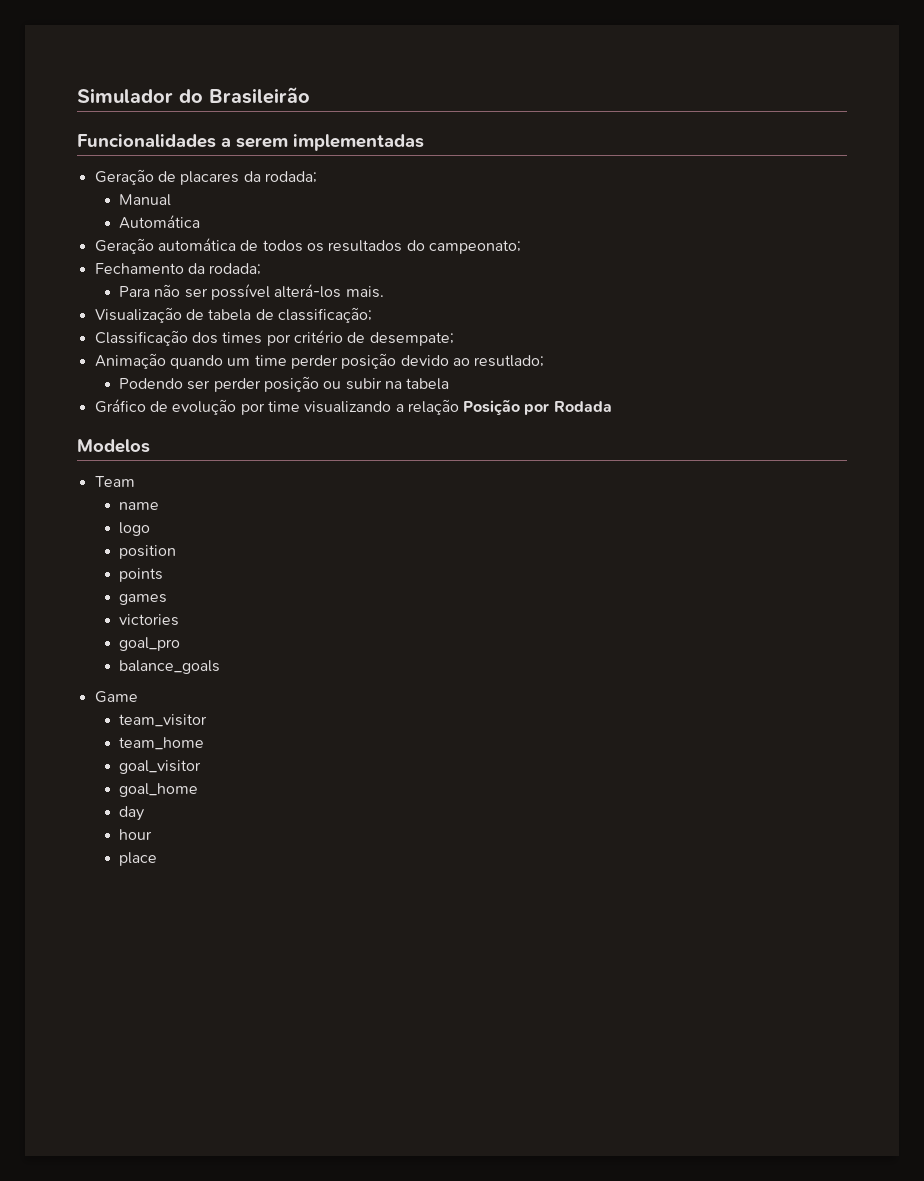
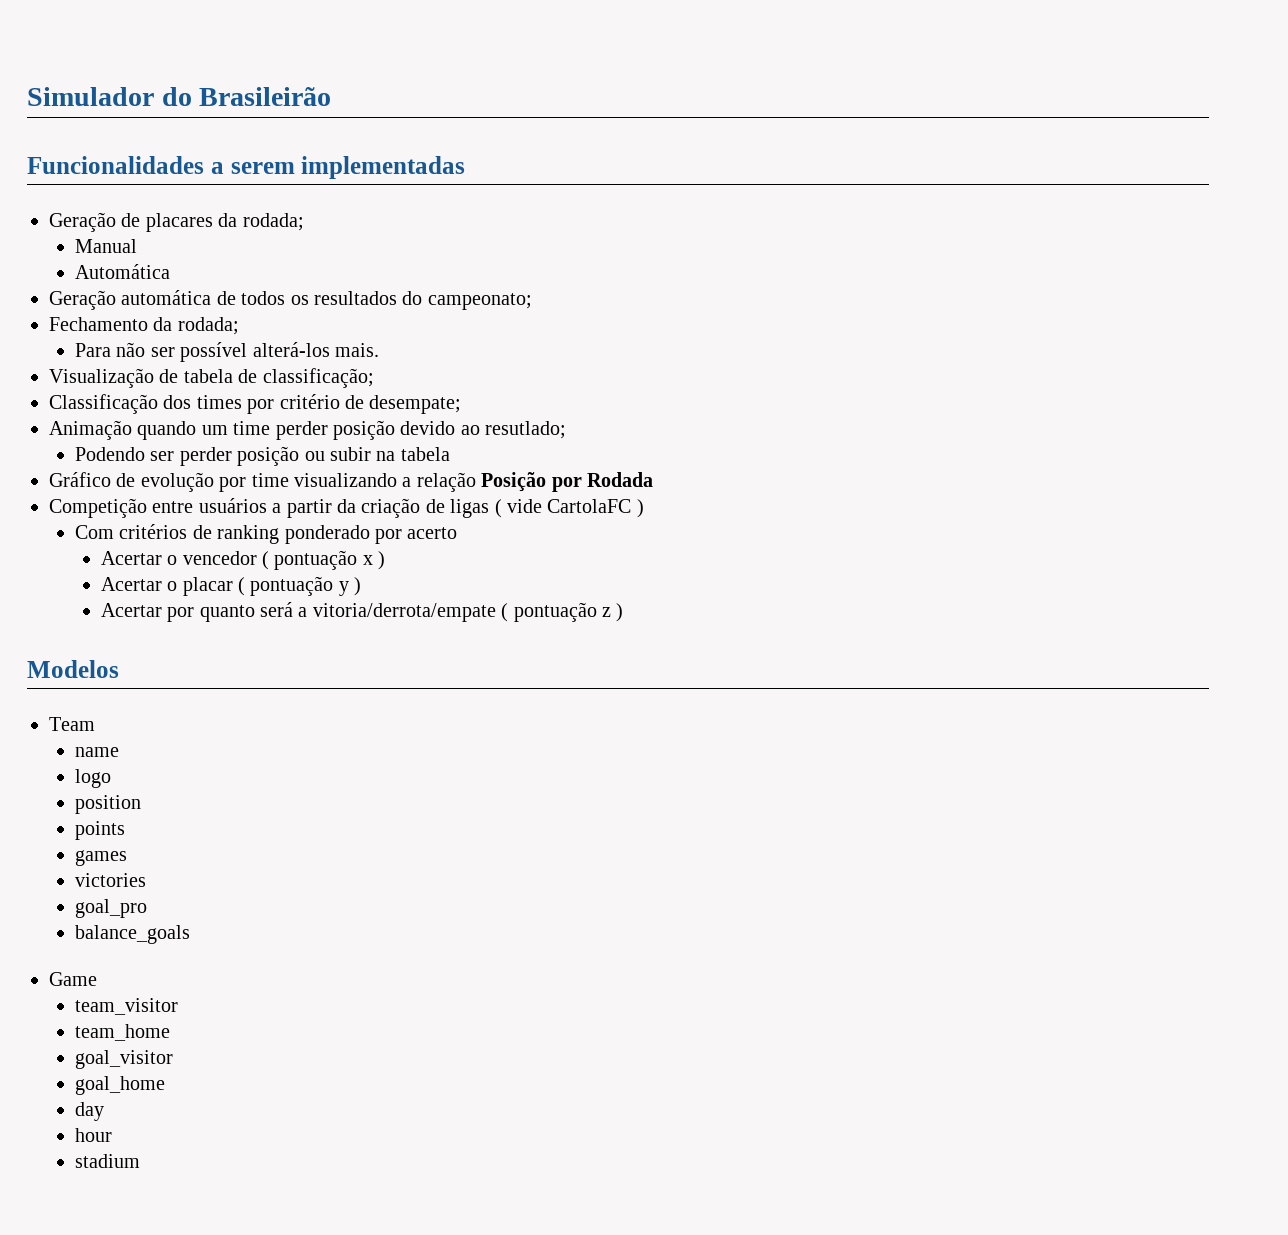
(612, 406) none -> [49,498,644,518] [74,524,458,544] [100,550,386,570] [100,576,362,596] [100,602,624,622] // Competição entre usuários a partir da criação de ligas ( vide CartolaFC ) // Com critérios de ranking ponderado por acerto // Acertar o vencedor ( pontuação x ) // Acertar o placar ( pontuação y ) // Acertar por quanto será a vitoria/derrota/empate ( pontuação z )
[119,852,158,866] place -> [74,1154,140,1168] stadium

